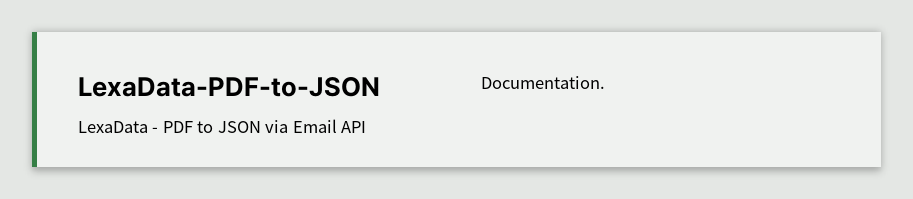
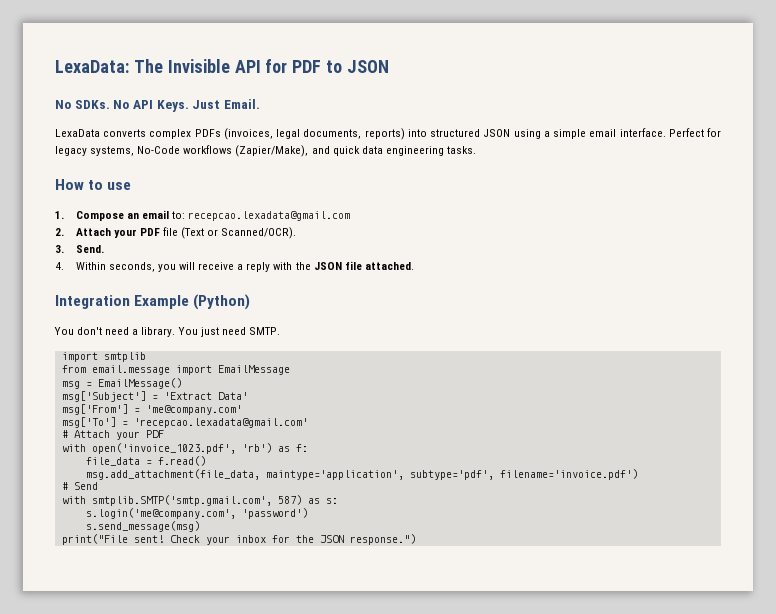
[78,77,380,97] [78,119,367,133] [481,76,605,89] LexaData-PDF-to-JSON // LexaData - PDF to JSON via Email API Documentation. -> [55,59,390,73] [55,99,260,112] [55,128,722,140] [55,145,476,157] [55,179,132,190] [55,210,351,221] [55,227,297,239] [55,245,104,253] [55,261,414,272] [55,294,251,310] [54,327,280,337] [61,352,146,362] [61,365,290,375] [61,378,182,389] [61,391,248,402] [61,404,242,415] [61,417,308,428] [61,430,164,440] [61,443,308,454] [85,456,206,466] [85,469,638,480] [61,482,98,490] [61,495,338,506] [85,508,308,519] [85,521,200,532] [61,534,416,545] LexaData: The Invisible API for PDF to JSON // No SDKs. No API Keys. Just Email. // LexaData converts complex PDFs (invoices, legal documents, reports) into structured JSON using a simple email interface. Perfect for legacy systems, No-Code workflows (Zapier/Make), and quick data engineering tasks. // How to use // 1. Compose an email to: recepcao.lexadata@gmail.com // 2. Attach your PDF file (Text or Scanned/OCR). // 3. Send. // 4. Within seconds, you will receive a reply with the JSON file attached. // Integration Example (Python) // You don't need a library. You just need SMTP. // import smtplib // from email.message import EmailMessage // msg = EmailMessage() // msg['Subject'] = 'Extract Data' // msg['From'] = 'me@company.com' // msg['To'] = 'recepcao.lexadata@gmail.com' // # Attach your PDF // with open('invoice_1023.pdf', 'rb') as f: // file_data = f.read() // msg.add_attachment(file_data, maintype='application', subtype='pdf', filename='invoice.pdf') // # Send // with smtplib.SMTP('smtp.gmail.com', 587) as s: // s.login('me@company.com', 'password') // s.send_message(msg) // print("File sent! Check your inbox for the JSON response.")

